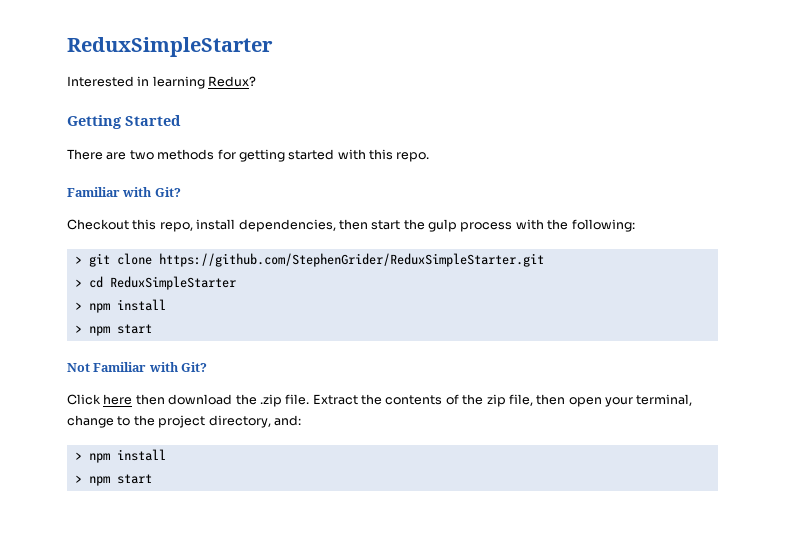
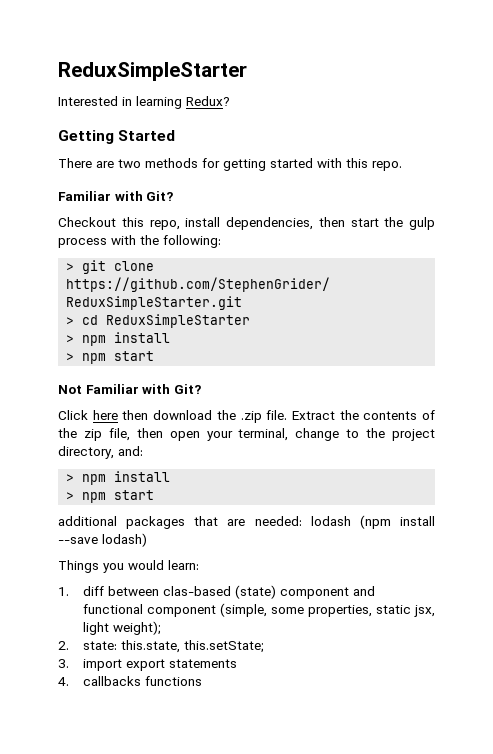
(152, 479) none -> [58,515,435,529] [58,533,147,547] [58,560,199,573] [58,585,375,599] [82,603,435,617] [82,621,161,635] [58,640,264,653] [58,659,237,671] [58,676,202,686] // additional packages that are needed: lodash (npm install --save lodash) // Things you would learn: // 1. diff between clas-based (state) component and functional component (simple, some properties, static jsx, light weight); // 2. state: this.state, this.setState; // 3. import export statements // 4. callbacks functions

